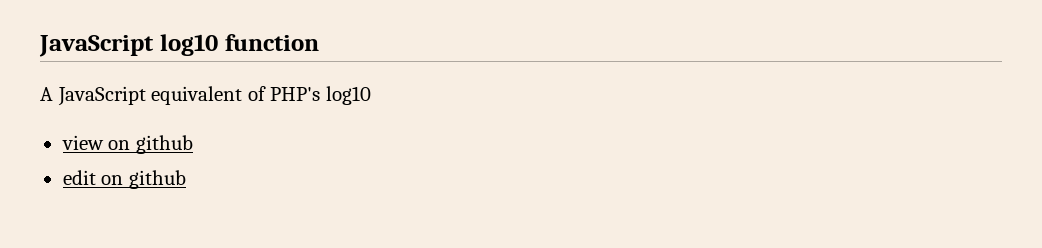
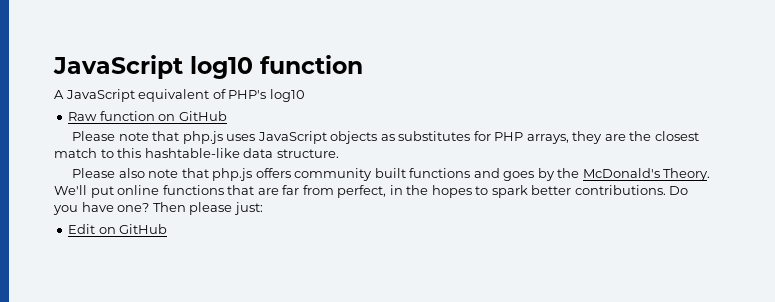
[61,135,193,154] [62,170,186,189] view on github // edit on github -> [68,111,227,121] [72,131,699,144] [54,148,339,158] [72,168,711,181] [54,185,689,198] [53,202,263,215] [68,224,168,234] Raw function on GitHub // Please note that php.js uses JavaScript objects as substitutes for PHP arrays, they are the closest match to this hashtable-like data structure. // Please also note that php.js offers community built functions and goes by the McDonald's Theory. We'll put online functions that are far from perfect, in the hopes to spark better contributions. Do you have one? Then please just: // Edit on GitHub

